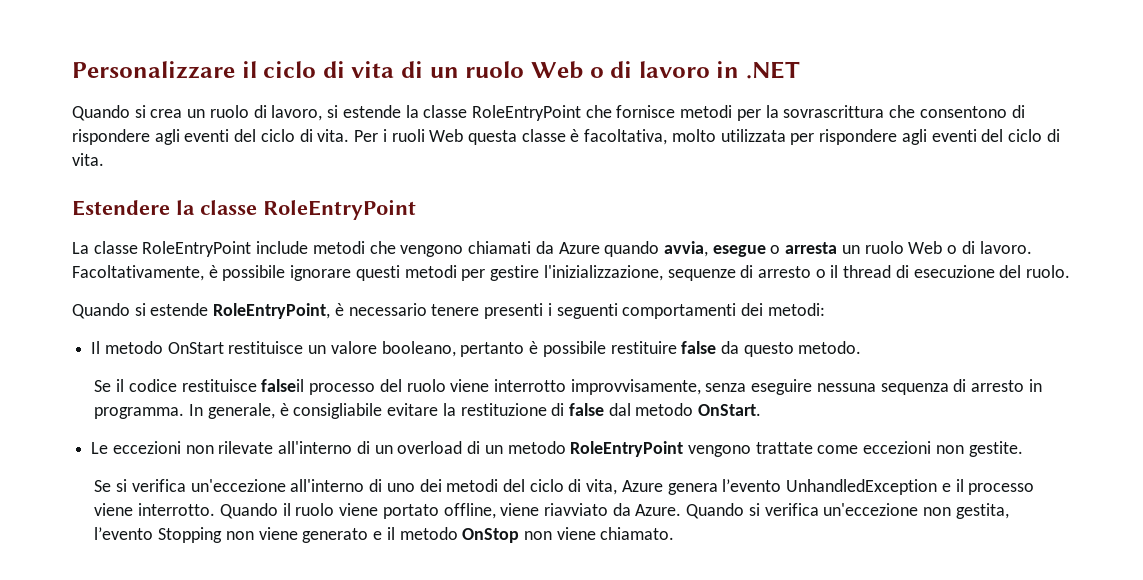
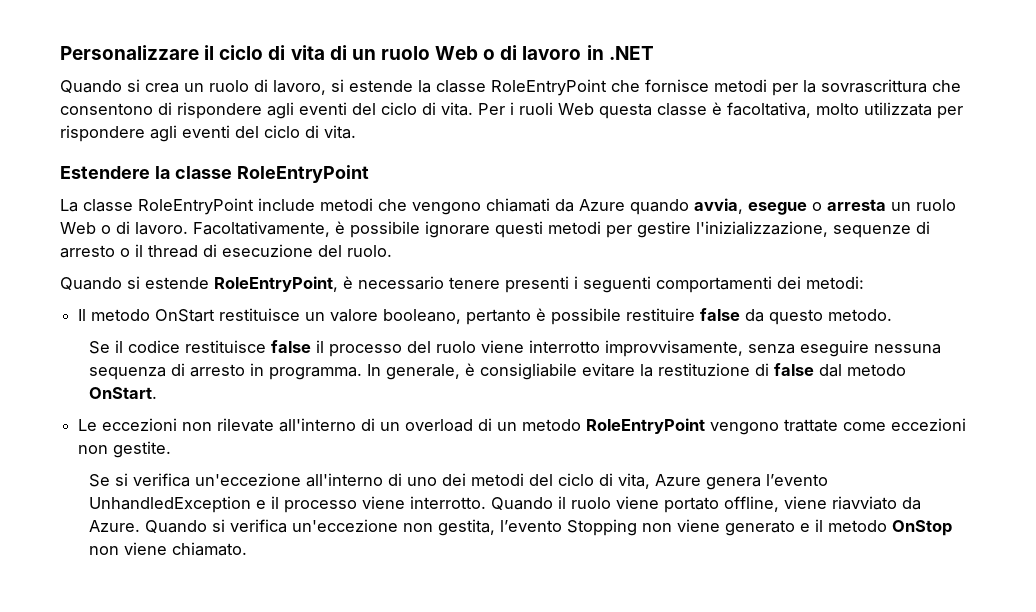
[261,379,305,392] falseil -> [270,340,324,353] false il

